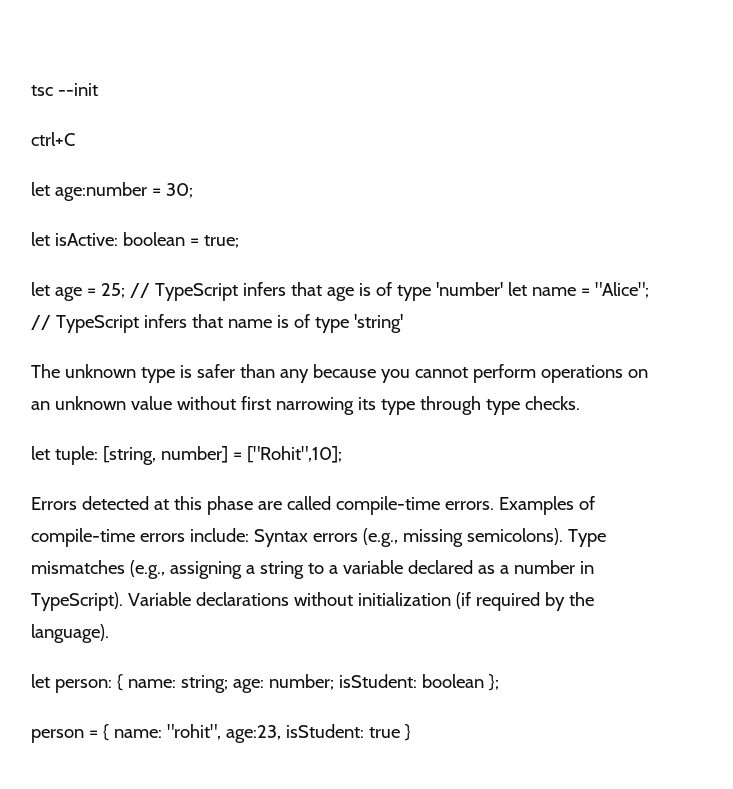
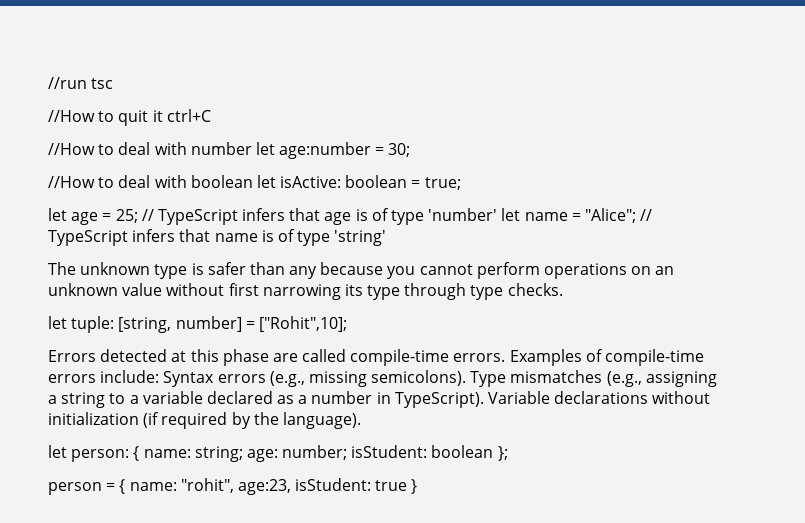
(31, 90) none -> [48,77,87,89] //run
[57,83,98,96] [31,132,75,146] --init // ctrl+C // -> [48,109,211,126] [48,142,252,155] // //How to quit it ctrl+C // //How to deal with number
(193, 190) none -> [48,175,253,188] //How to deal with boolean

